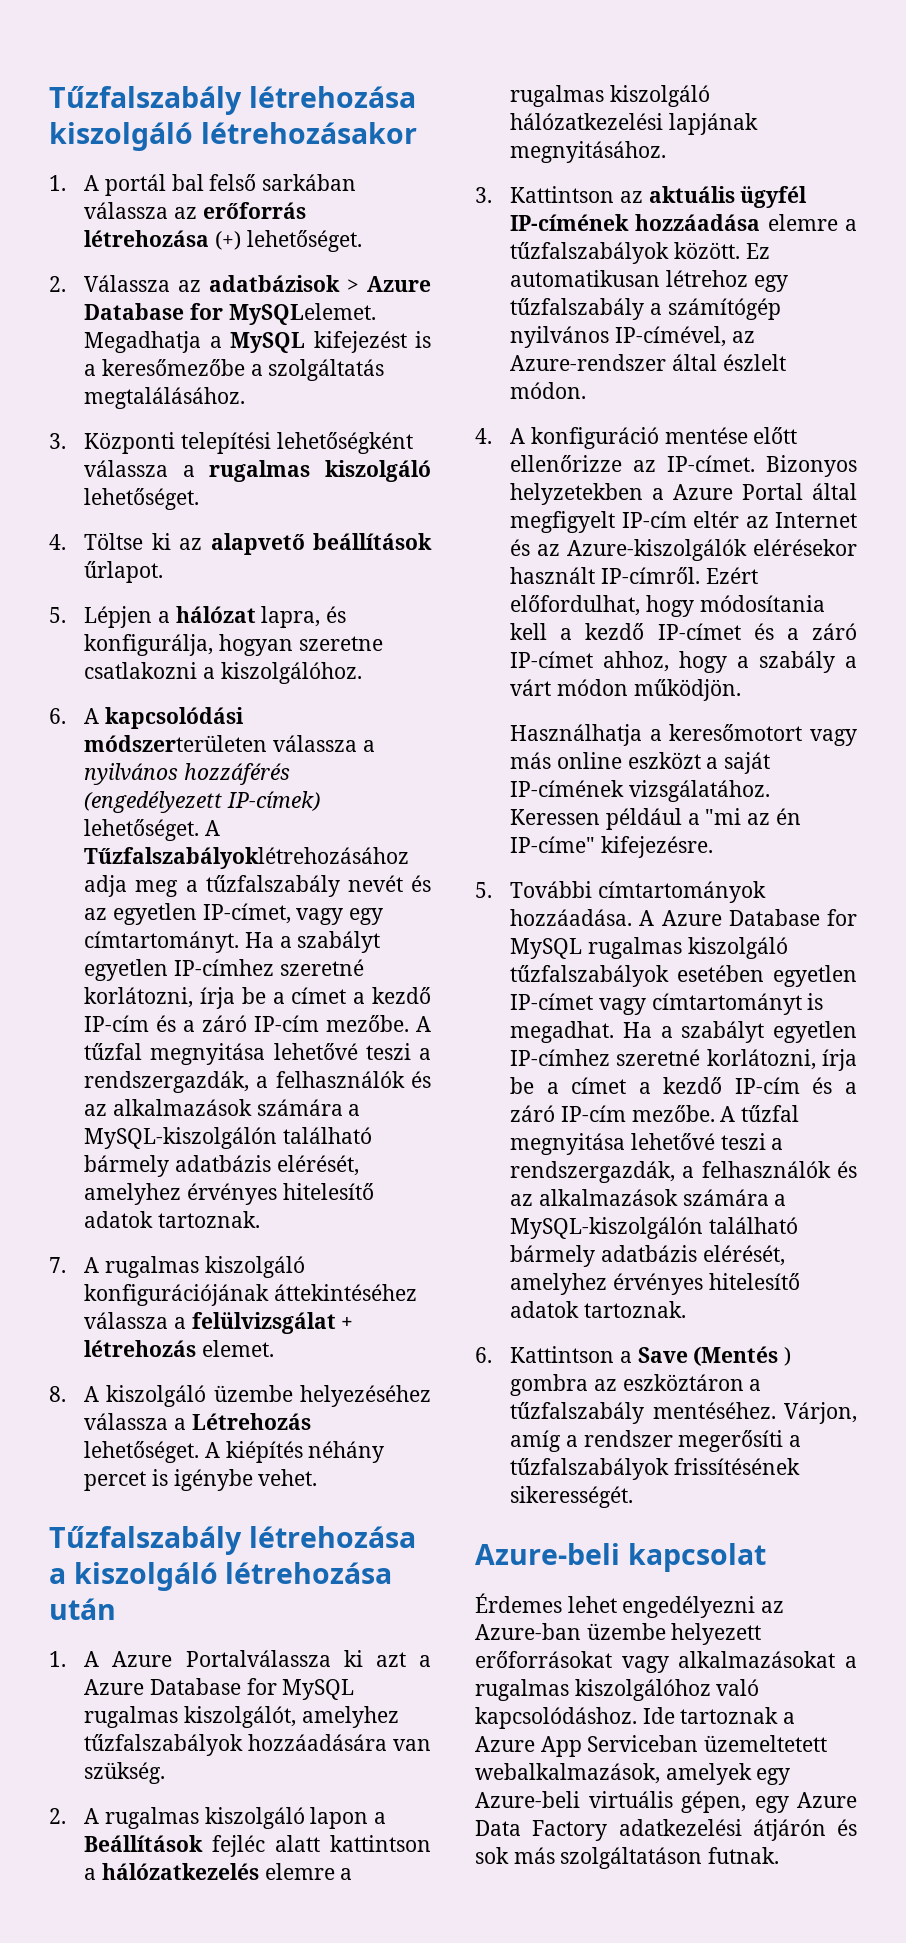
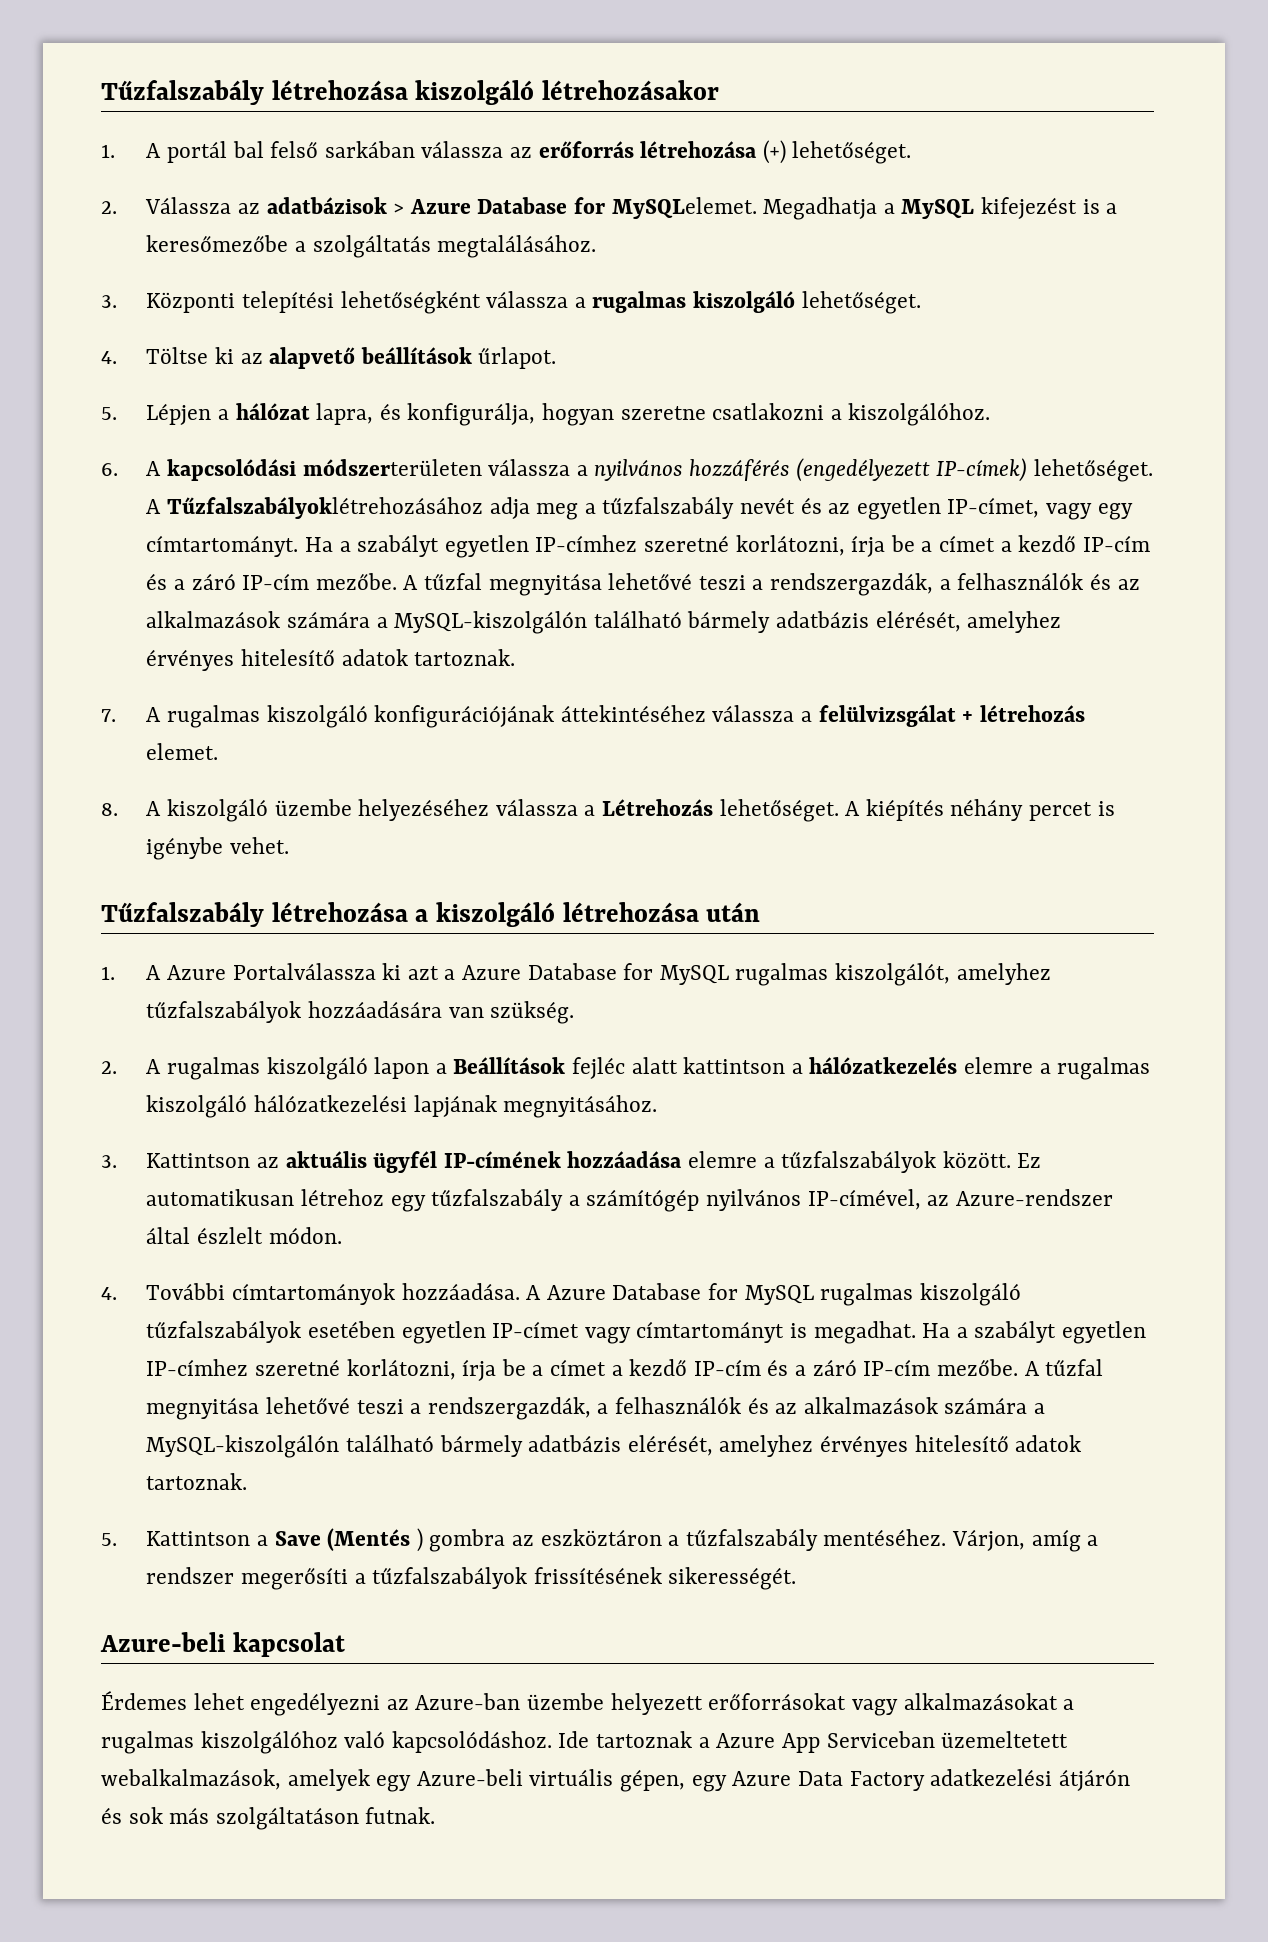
[510,427,798,449] [510,455,857,477] [510,483,857,505] [510,511,857,533] [510,539,857,561] [510,567,758,584] [510,595,825,617] [510,623,857,640] [510,651,857,673] [510,679,741,701] [510,724,857,746] [510,752,770,774] [510,780,770,802] [510,808,801,830] [510,836,713,858] [475,882,492,898] A konfiguráció mentése előtt ellenőrizze az IP-címet. Bizonyos helyzetekben a Azure Portal által megfigyelt IP-cím eltér az Internet és az Azure-kiszolgálók elérésekor használt IP-címről. Ezért előfordulhat, hogy módosítania kell a kezdő IP-címet és a záró IP-címet ahhoz, hogy a szabály a várt módon működjön. // Használhatja a keresőmotort vagy más online eszközt a saját IP-címének vizsgálatához. Keressen például a "mi az én IP-címe" kifejezésre. // 5. -> (117, 1293) none
[475,1347,492,1363] 6. -> [101,1533,117,1546] 5.

